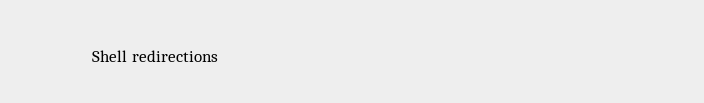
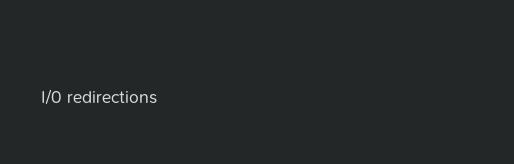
[92,50,127,62] Shell -> [41,89,62,105] I/0

